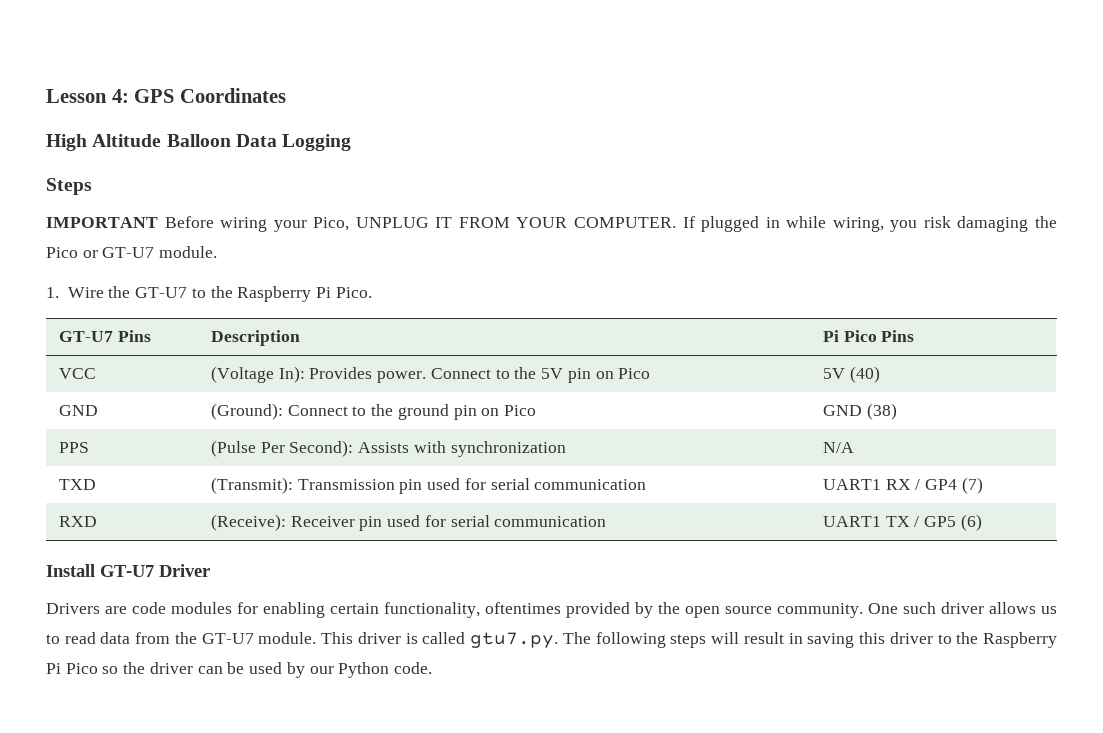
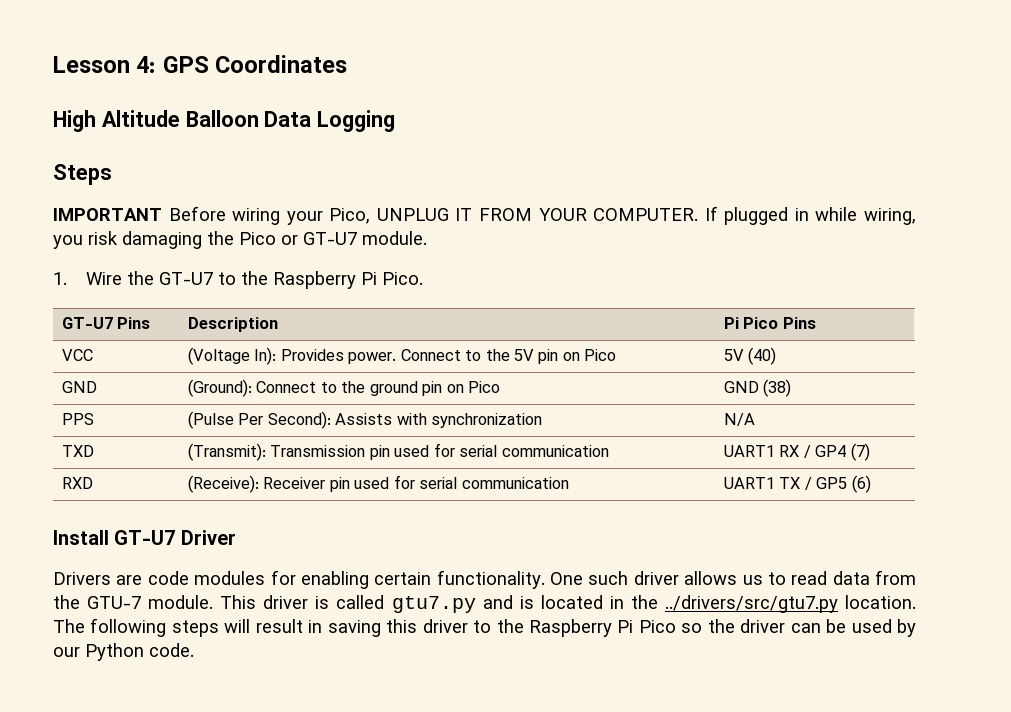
[384,602,863,618] functionality, oftentimes provided by the open source community. -> [436,570,545,589] functionality.
[201,633,254,644] GT-U7 -> [87,596,142,609] GTU-7
[470,632,559,648] gtu7.py. -> [391,595,916,613] gtu7.py and is located in the ../drivers/src/gtu7.py location.

